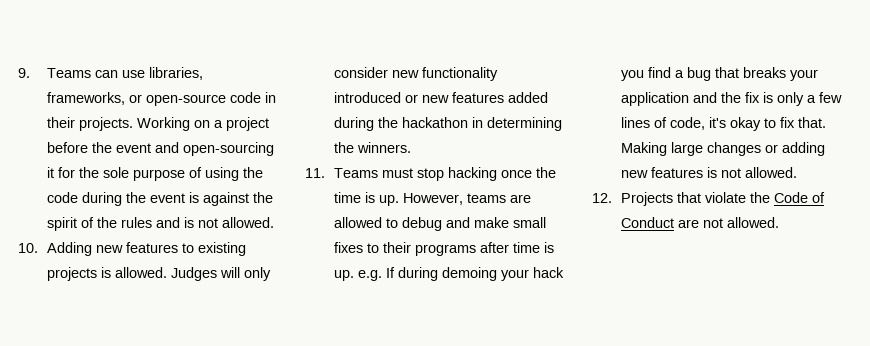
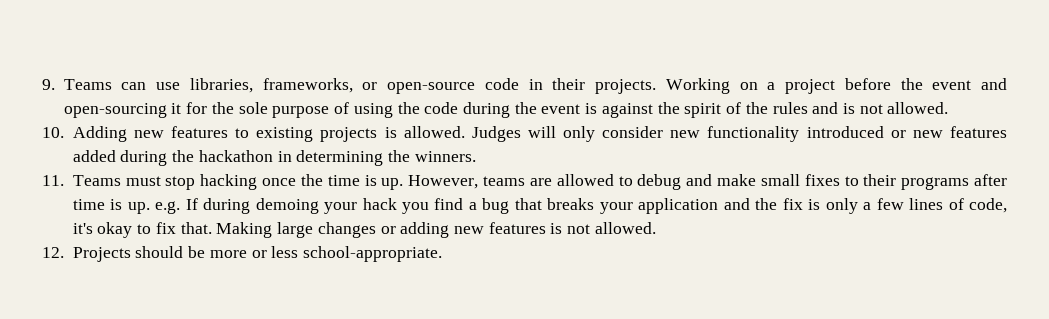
[676,192,825,203] [620,217,779,228] that violate the Code of Conduct are not allowed. -> [135,246,443,262] should be more or less school-appropriate.

